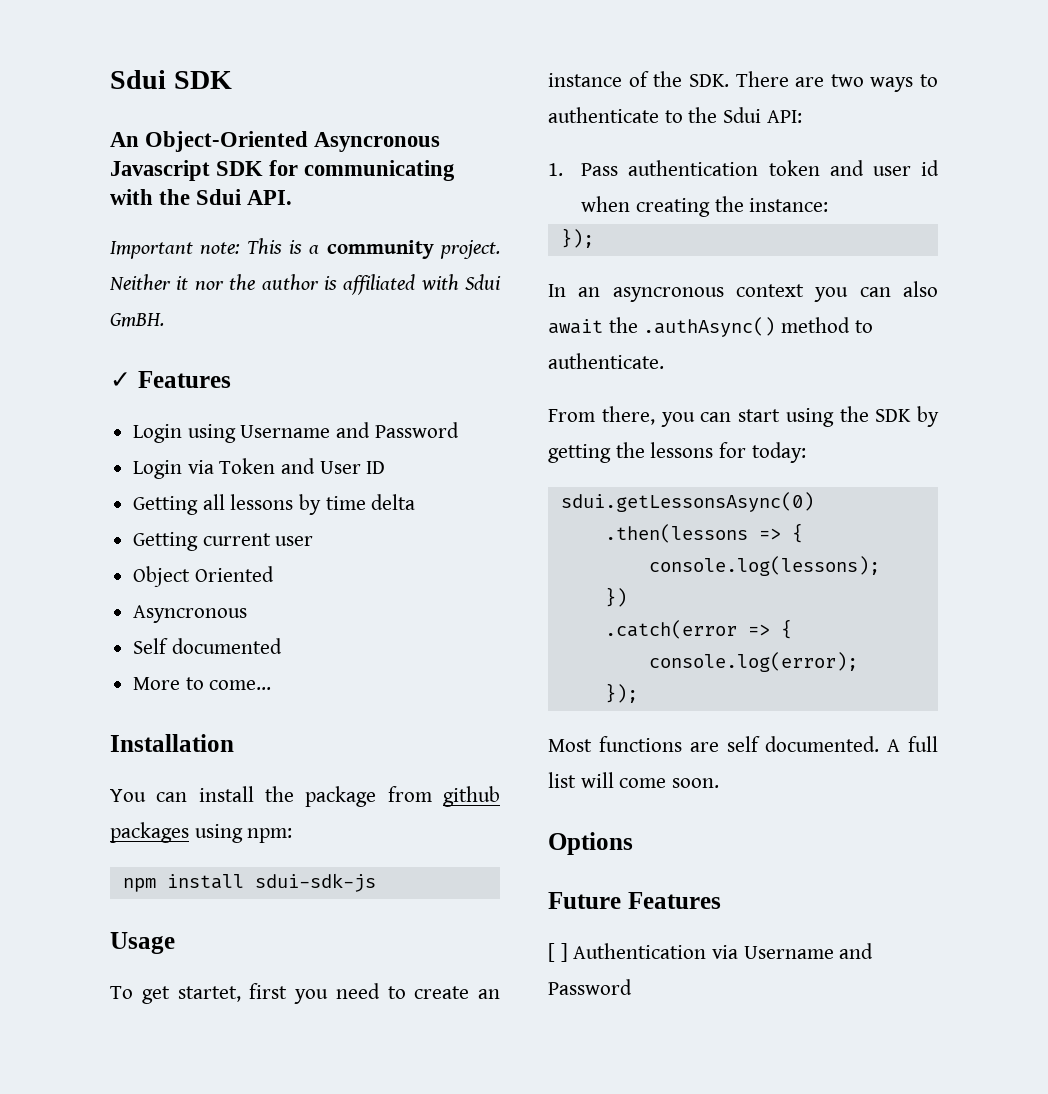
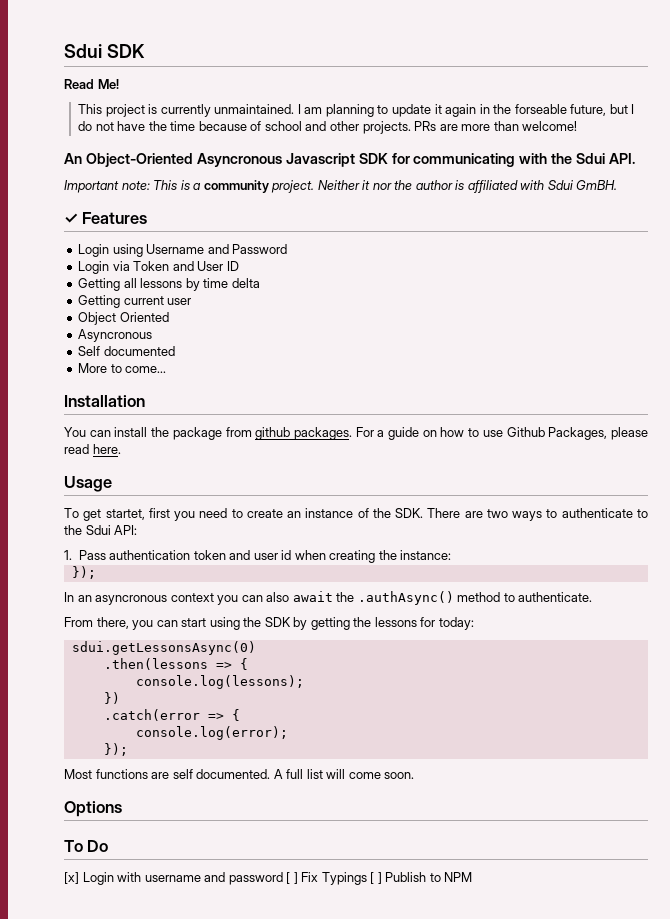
(232, 80) none -> [64,79,119,89] [78,104,635,117] [78,121,578,134] // Read Me! // This project is currently unmaintained. I am planning to update it again in the forseable future, but I do not have the time because of school and other projects. PRs are more than welcome!
[110,822,293,843] [122,873,376,892] packages using npm: // npm install sdui-sdk-js -> [293,427,648,440] [64,444,121,454] packages. For a guide on how to use Github Packages, please read here.
[548,892,721,909] [548,943,874,962] [548,979,632,995] Future Features // [ ] Authentication via Username and Password -> [64,840,109,852] [64,872,473,885] To Do // [x] Login with username and password [ ] Fix Typings [ ] Publish to NPM

